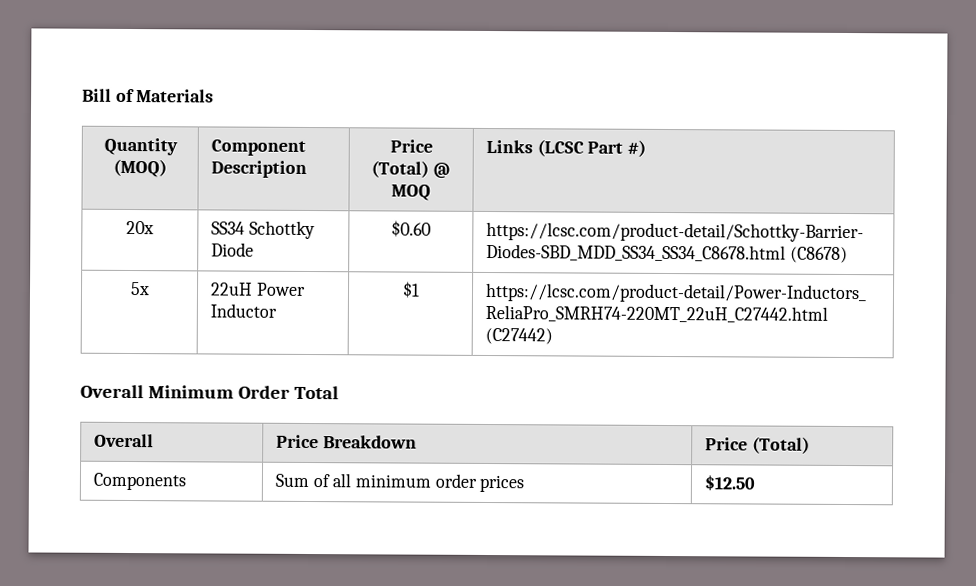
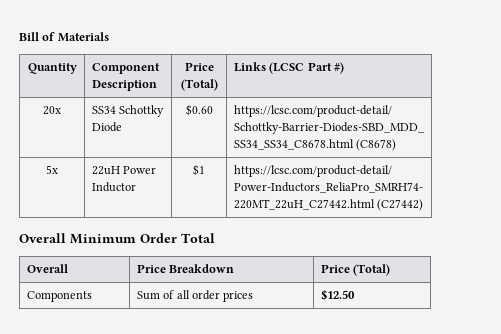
[113,158,167,178] (MOQ) -> (77, 68) none
[432,162,451,179] [391,184,431,201] @ MOQ -> (218, 85) none
[355,474,432,488] minimum -> (190, 294) none

